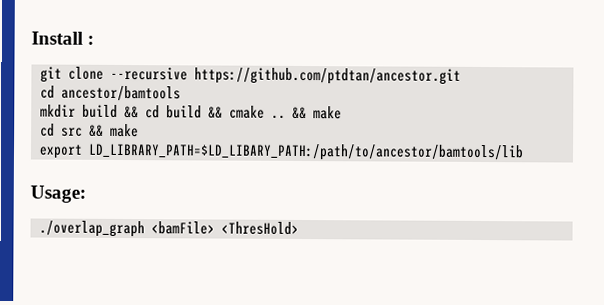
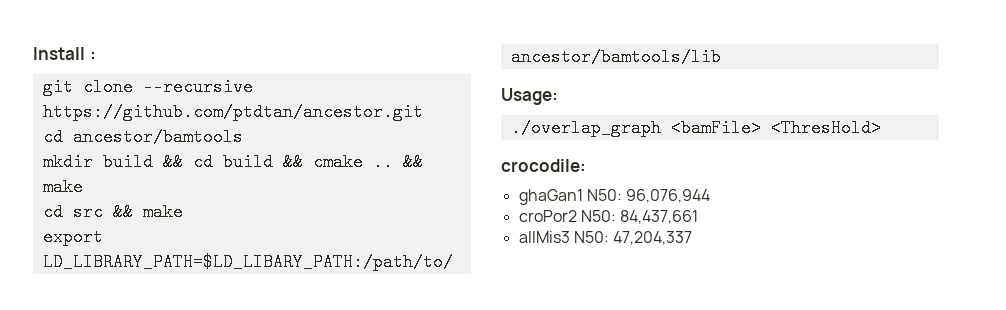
(299, 228) none -> [501,159,586,172] [518,189,711,205] [518,210,699,224] [518,231,693,245] // crocodile: // ghaGan1 N50: 96,076,944 // croPor2 N50: 84,437,661 // allMis3 N50: 47,204,337

